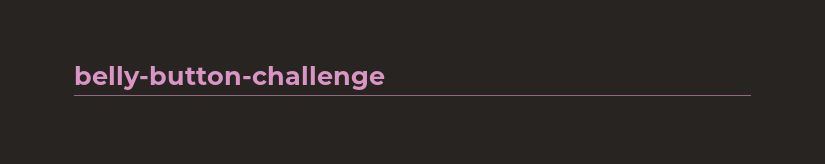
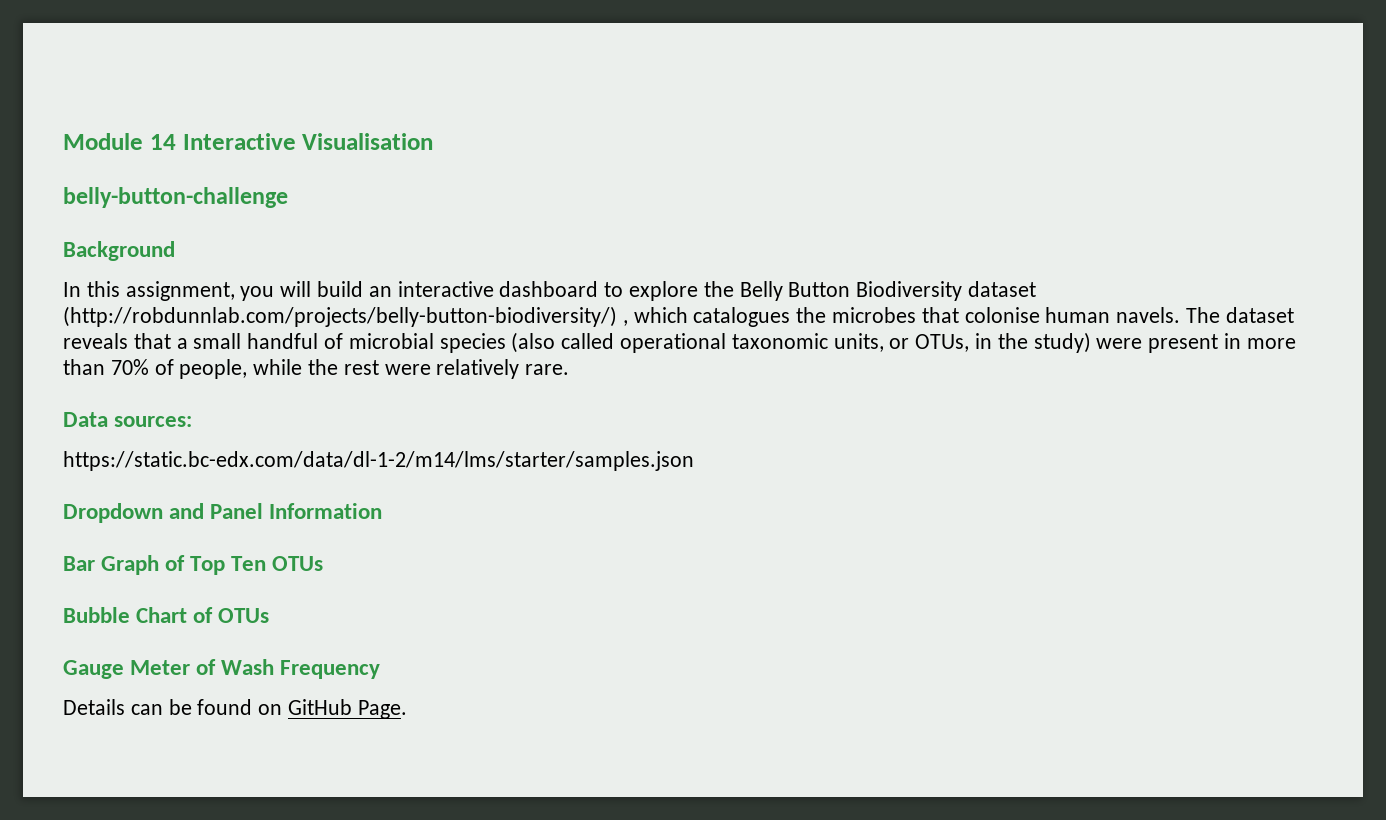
[74,66,385,90] belly-button-challenge -> [63,133,434,150] [63,187,288,208] [63,241,175,261] [63,281,1037,301] [63,306,1294,327] [63,332,1296,353] [63,359,570,379] [63,412,193,427] [63,451,694,471] [63,503,383,523] [63,555,324,575] [63,607,270,623] [63,659,381,679] [63,699,407,719] Module 14 Interactive Visualisation // belly-button-challenge // Background // In this assignment, you will build an interactive dashboard to explore the Belly Button Biodiversity dataset (http://robdunnlab.com/projects/belly-button-biodiversity/) , which catalogues the microbes that colonise human navels. The dataset reveals that a small handful of microbial species (also called operational taxonomic units, or OTUs, in the study) were present in more than 70% of people, while the rest were relatively rare. // Data sources: // https://static.bc-edx.com/data/dl-1-2/m14/lms/starter/samples.json // Dropdown and Panel Information // Bar Graph of Top Ten OTUs // Bubble Chart of OTUs // Gauge Meter of Wash Frequency // Details can be found on GitHub Page.

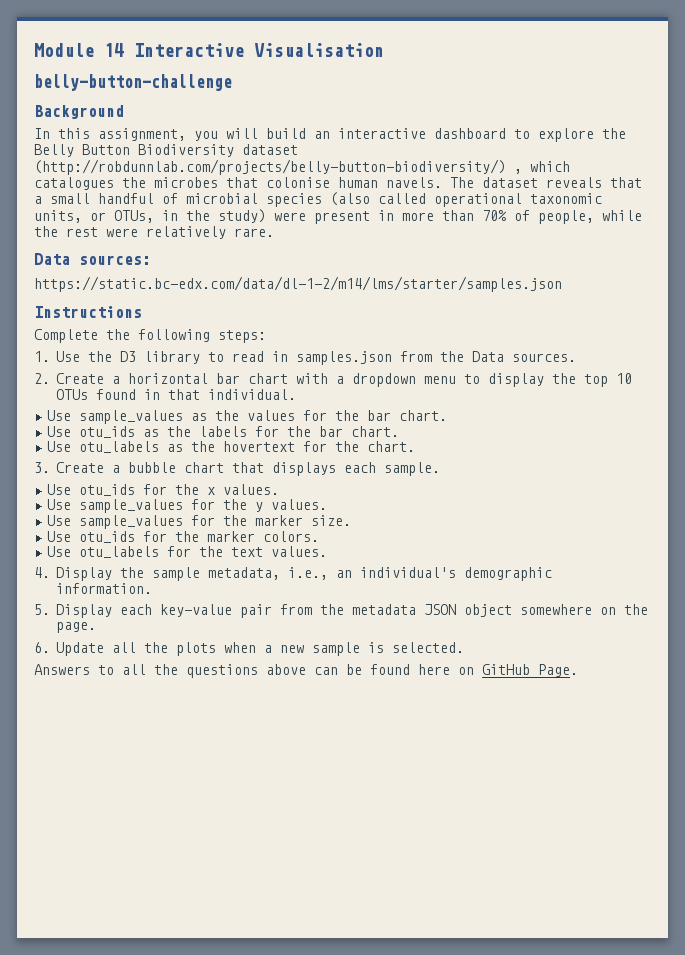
[63,503,383,523] [63,555,324,575] [63,607,270,623] [63,659,381,679] [63,699,125,715] Dropdown and Panel Information // Bar Graph of Top Ten OTUs // Bubble Chart of OTUs // Gauge Meter of Wash Frequency // Details -> [34,306,142,318] [34,329,266,343] [34,351,576,365] [34,373,632,387] [56,389,296,400] [47,410,448,424] [47,426,400,438] [47,441,416,453] [34,462,440,476] [47,484,280,496] [47,499,328,513] [47,515,352,529] [47,531,320,543] [47,546,328,558] [34,567,552,581] [56,583,152,594] [34,604,648,618] [56,622,96,633] [34,642,464,656] [34,664,306,678] Instructions // Complete the following steps: // 1. Use the D3 library to read in samples.json from the Data sources. // 2. Create a horizontal bar chart with a dropdown menu to display the top 10 OTUs found in that individual. // Use sample_values as the values for the bar chart. // Use otu_ids as the labels for the bar chart. // Use otu_labels as the hovertext for the chart. // 3. Create a bubble chart that displays each sample. // Use otu_ids for the x values. // Use sample_values for the y values. // Use sample_values for the marker size. // Use otu_ids for the marker colors. // Use otu_labels for the text values. // 4. Display the sample metadata, i.e., an individual's demographic information. // 5. Display each key-value pair from the metadata JSON object somewhere on the page. // 6. Update all the plots when a new sample is selected. // Answers to all the questions above
(253, 707) none -> [418,664,450,675] here

